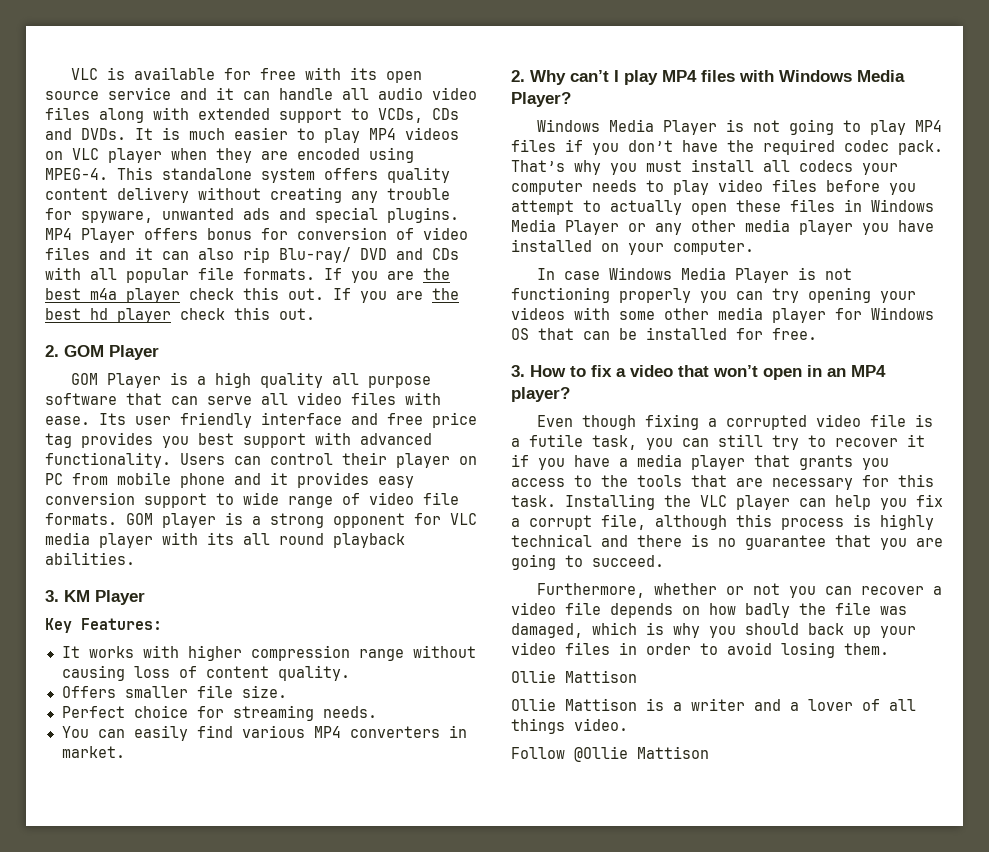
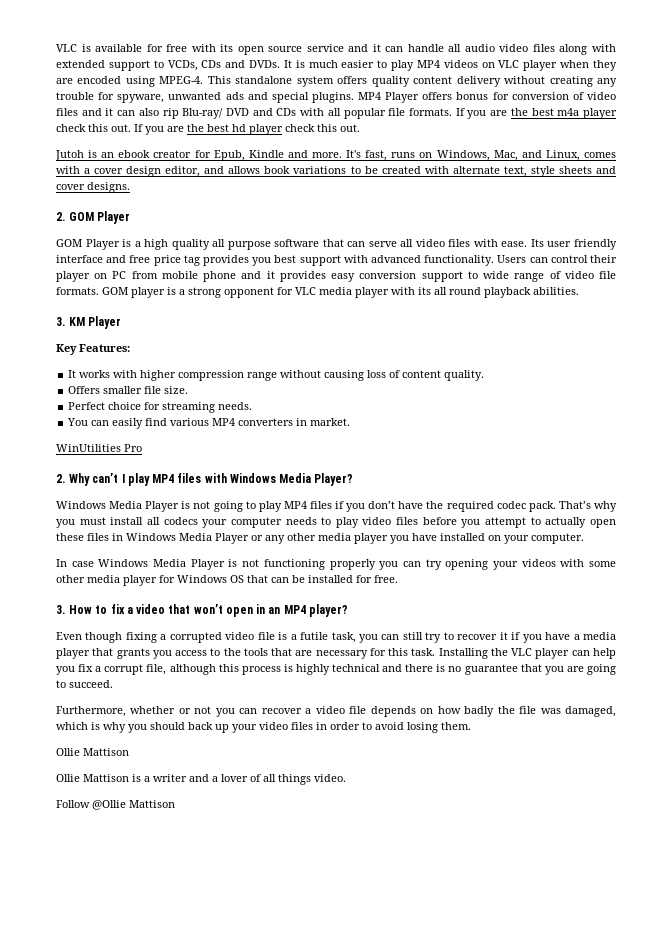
(315, 314) none -> [55,150,616,161] [56,166,616,177] [56,182,130,193] // Jutoh is an ebook creator for Epub, Kindle and more. It's fast, runs on Windows, Mac, and Linux, comes with a cover design editor, and allows book variations to be created with alternate text, style sheets and cover designs.
(125, 752) none -> [56,444,142,452] // WinUtilities Pro

